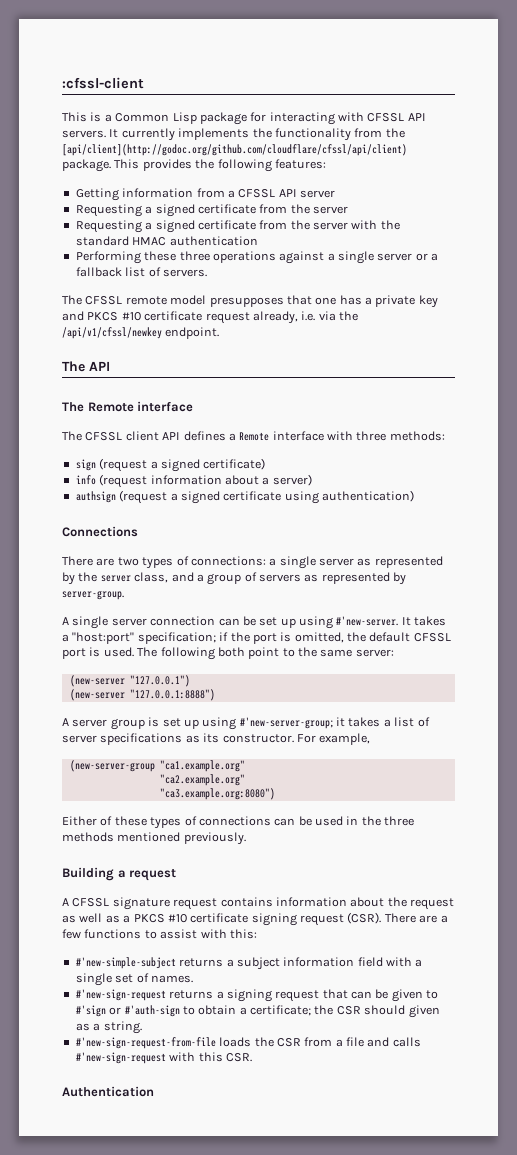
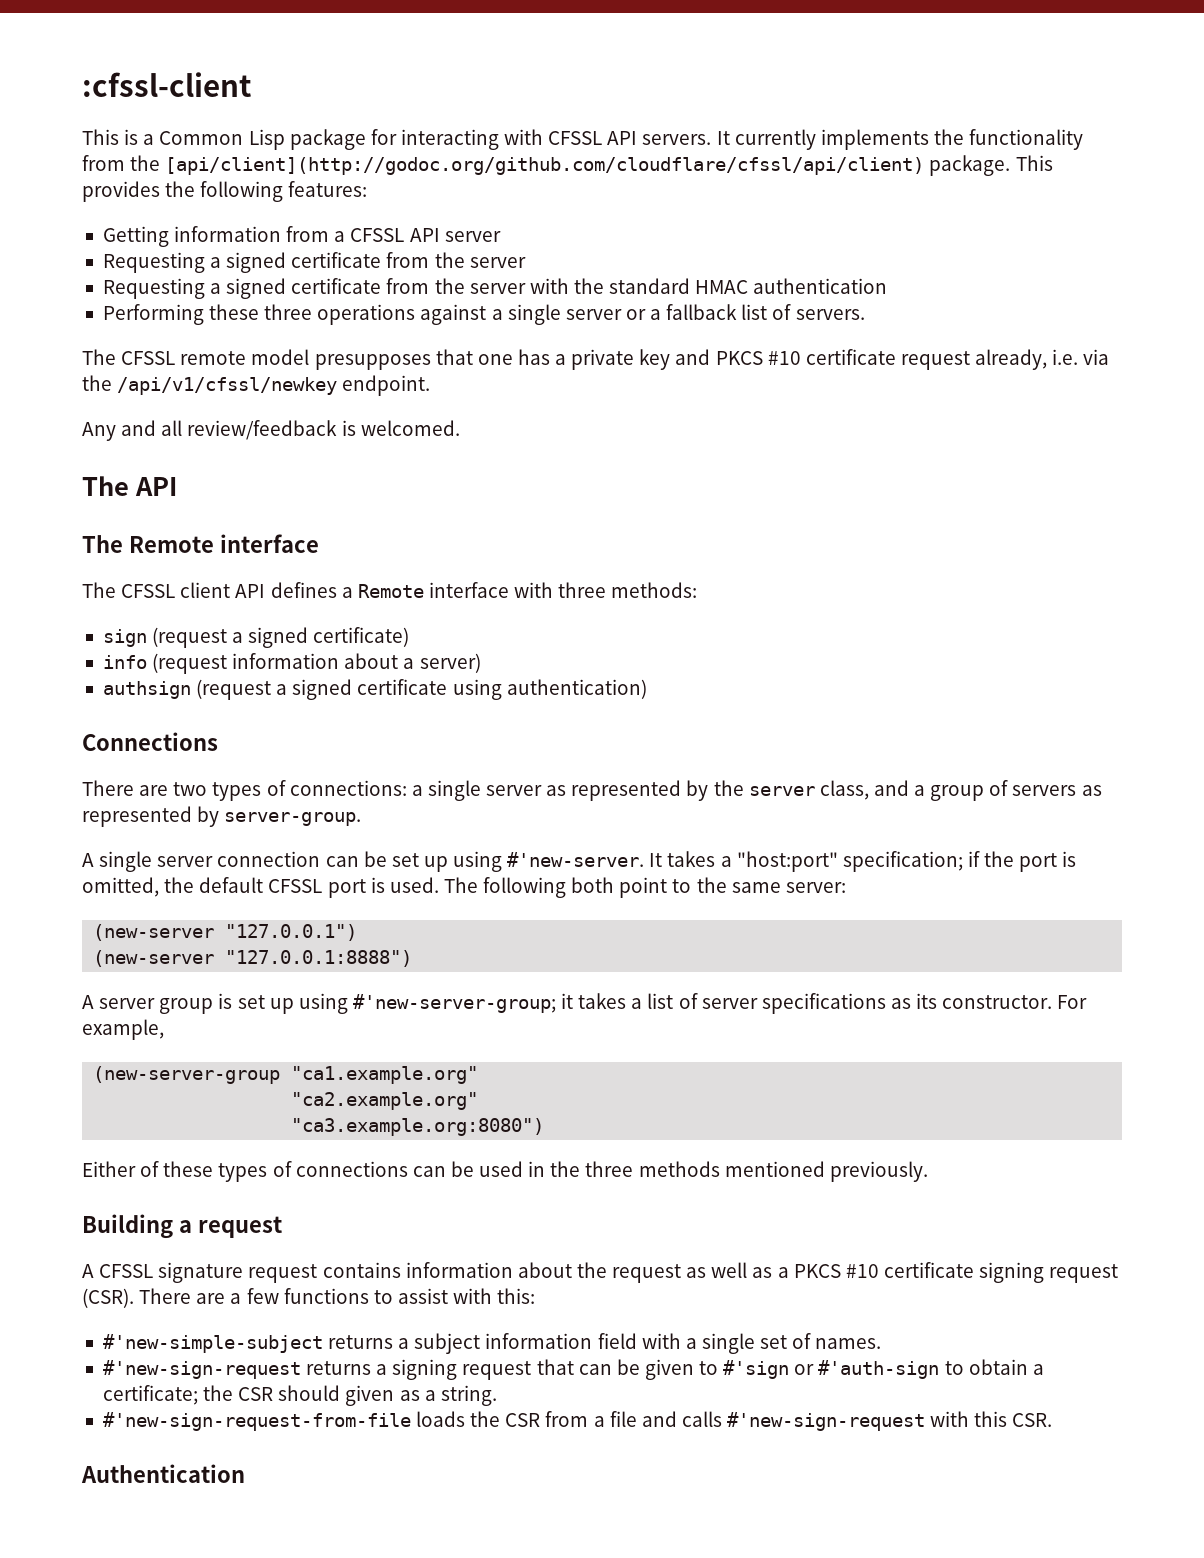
(220, 333) none -> [82,420,460,441] // Any and all review/feedback is welcomed.

